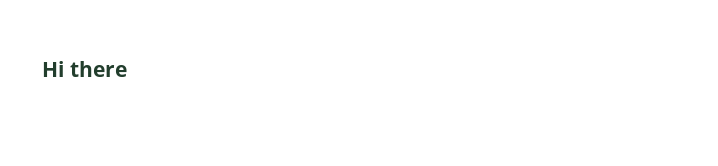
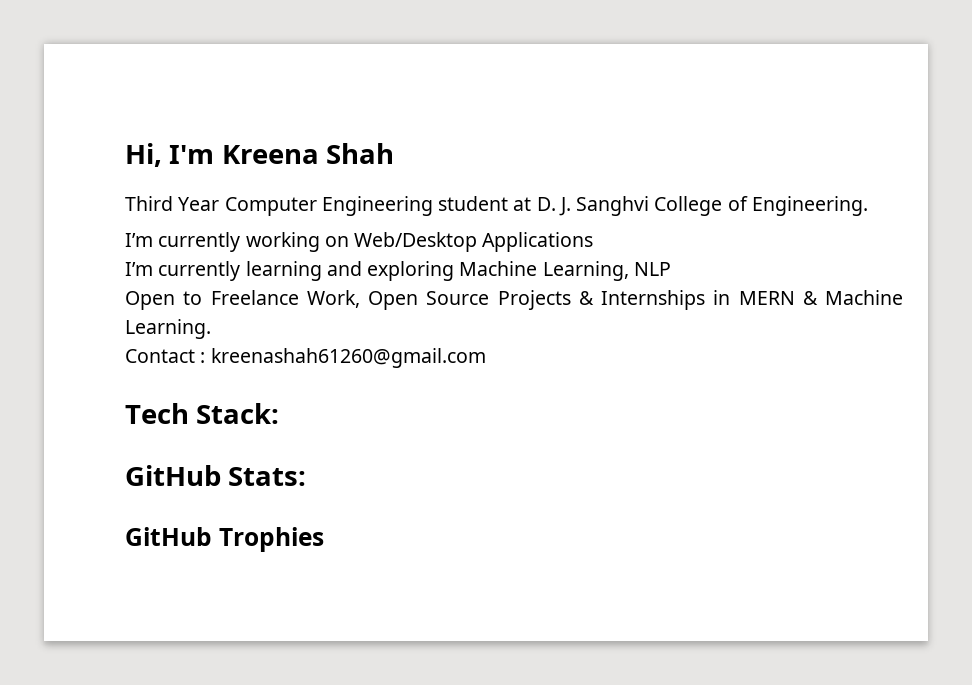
[42,61,127,77] Hi there -> [125,143,395,167] [125,196,868,216] [125,232,594,252] [125,261,671,281] [125,290,903,310] [125,319,211,339] [125,348,486,368] [125,403,280,424] [125,465,307,486] [125,527,324,552] Hi, I'm Kreena Shah // Third Year Computer Engineering student at D. J. Sanghvi College of Engineering. // I’m currently working on Web/Desktop Applications // I’m currently learning and exploring Machine Learning, NLP // Open to Freelance Work, Open Source Projects & Internships in MERN & Machine Learning. // Contact : kreenashah61260@gmail.com // Tech Stack: // GitHub Stats: // GitHub Trophies

